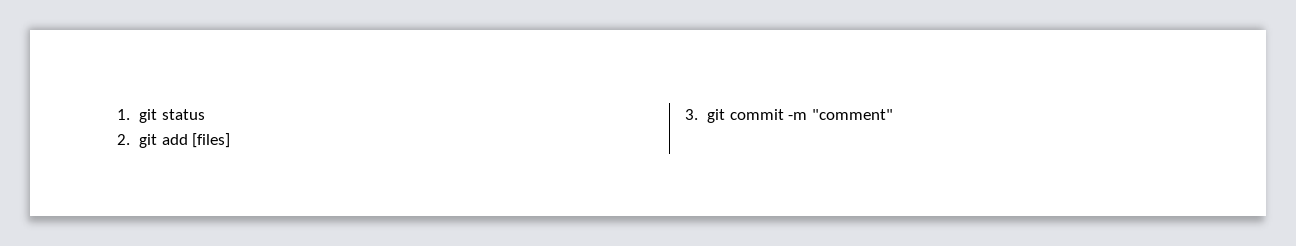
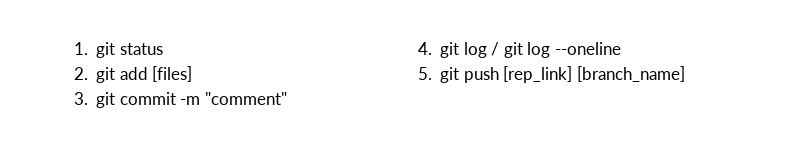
(893, 114) none -> [418,42,621,58] [418,66,685,83] // 4. git log / git log --oneline // 5. git push [rep_link] [branch_name]

